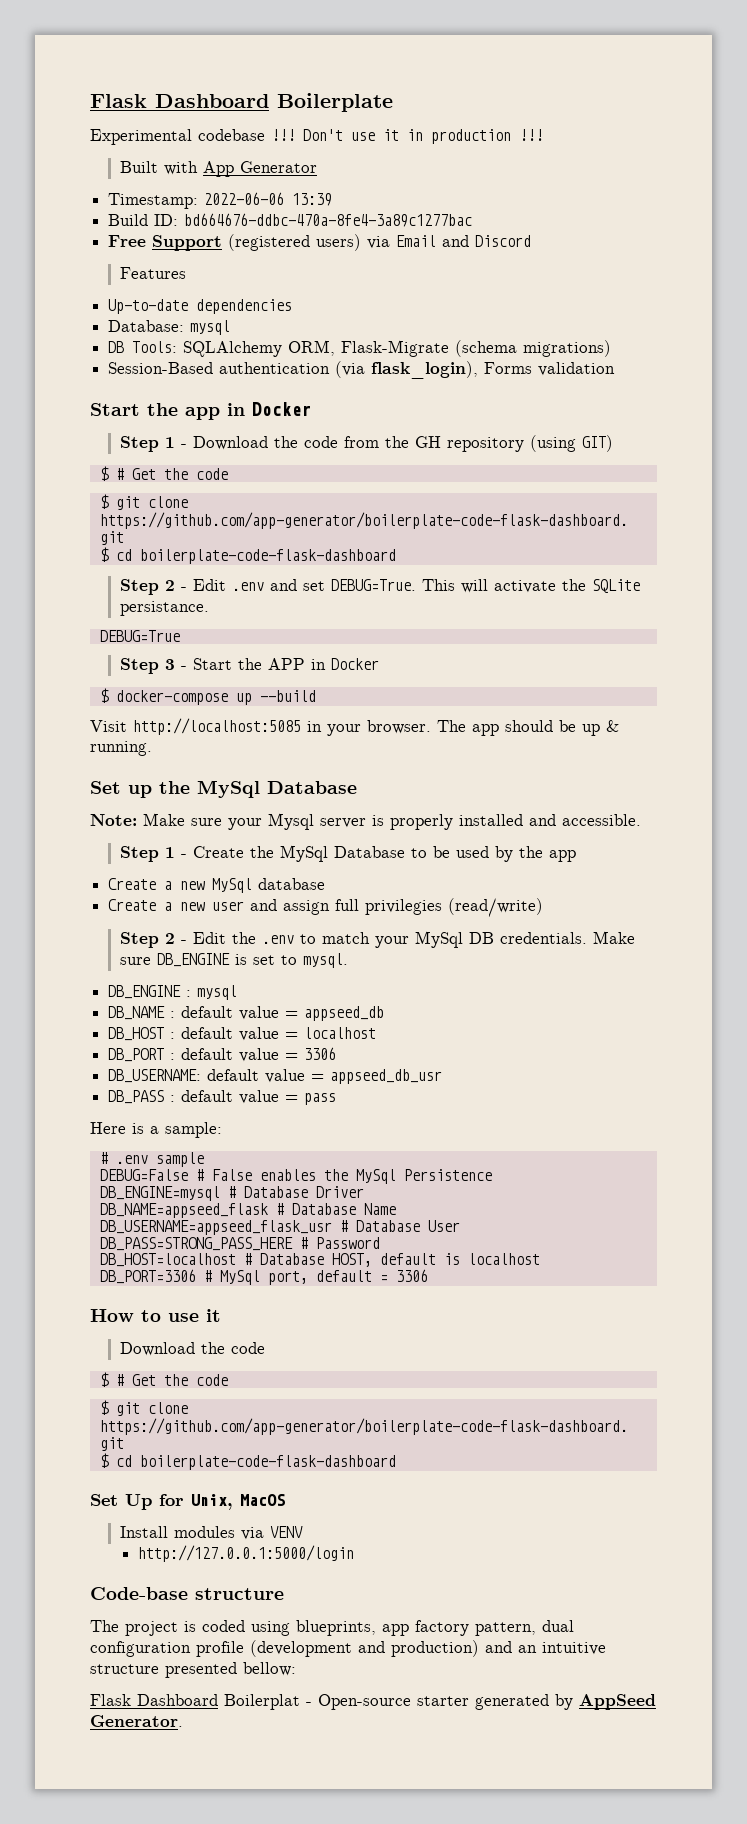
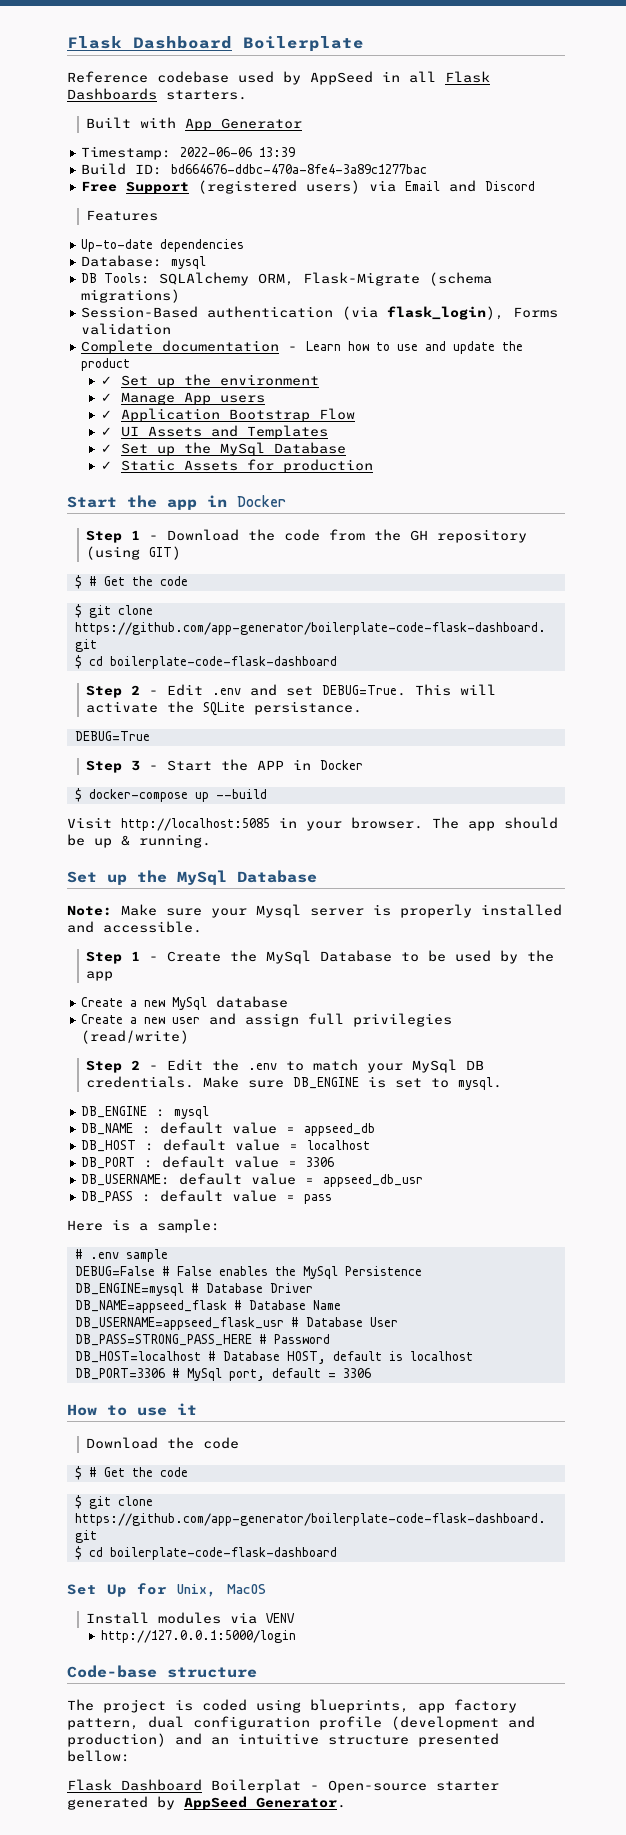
[90,129,543,145] Experimental codebase !!! Don't use it in production !!! -> [67,71,490,85] [67,88,247,100] Reference codebase used by AppSeed in all Flask Dashboards starters.
(616, 369) none -> [81,340,524,354] [81,358,131,371] [100,374,319,388] [100,392,265,405] [100,408,355,422] [100,425,328,439] [100,442,346,456] [100,459,373,473] // Complete documentation - Learn how to use and update the product // ✓ Set up the environment // ✓ Manage App users // ✓ Application Bootstrap Flow // ✓ UI Assets and Templates // ✓ Set up the MySql Database // ✓ Static Assets for production

